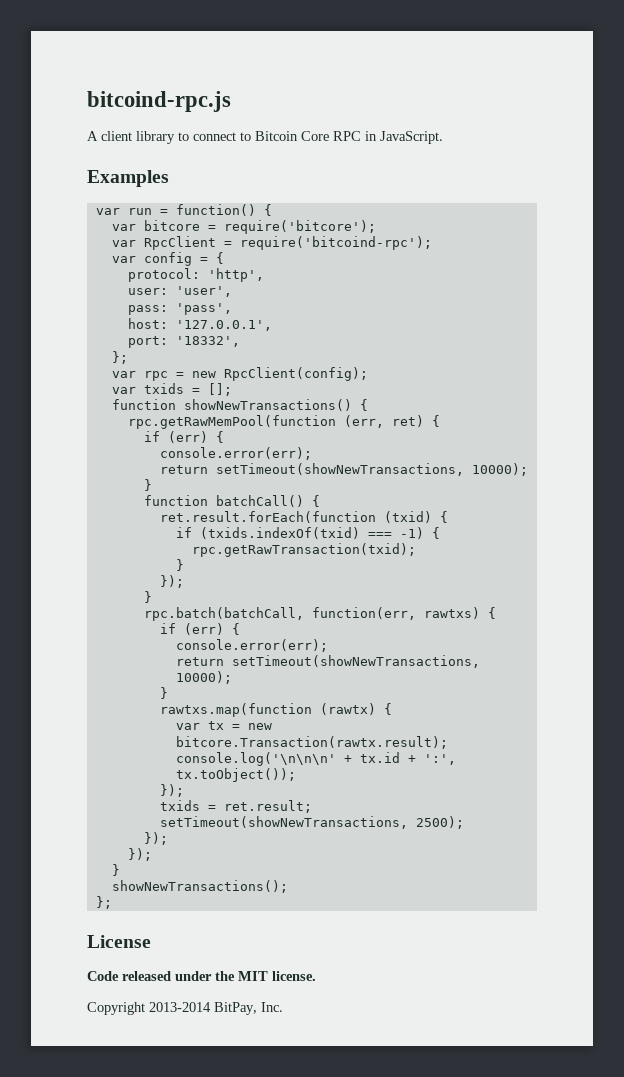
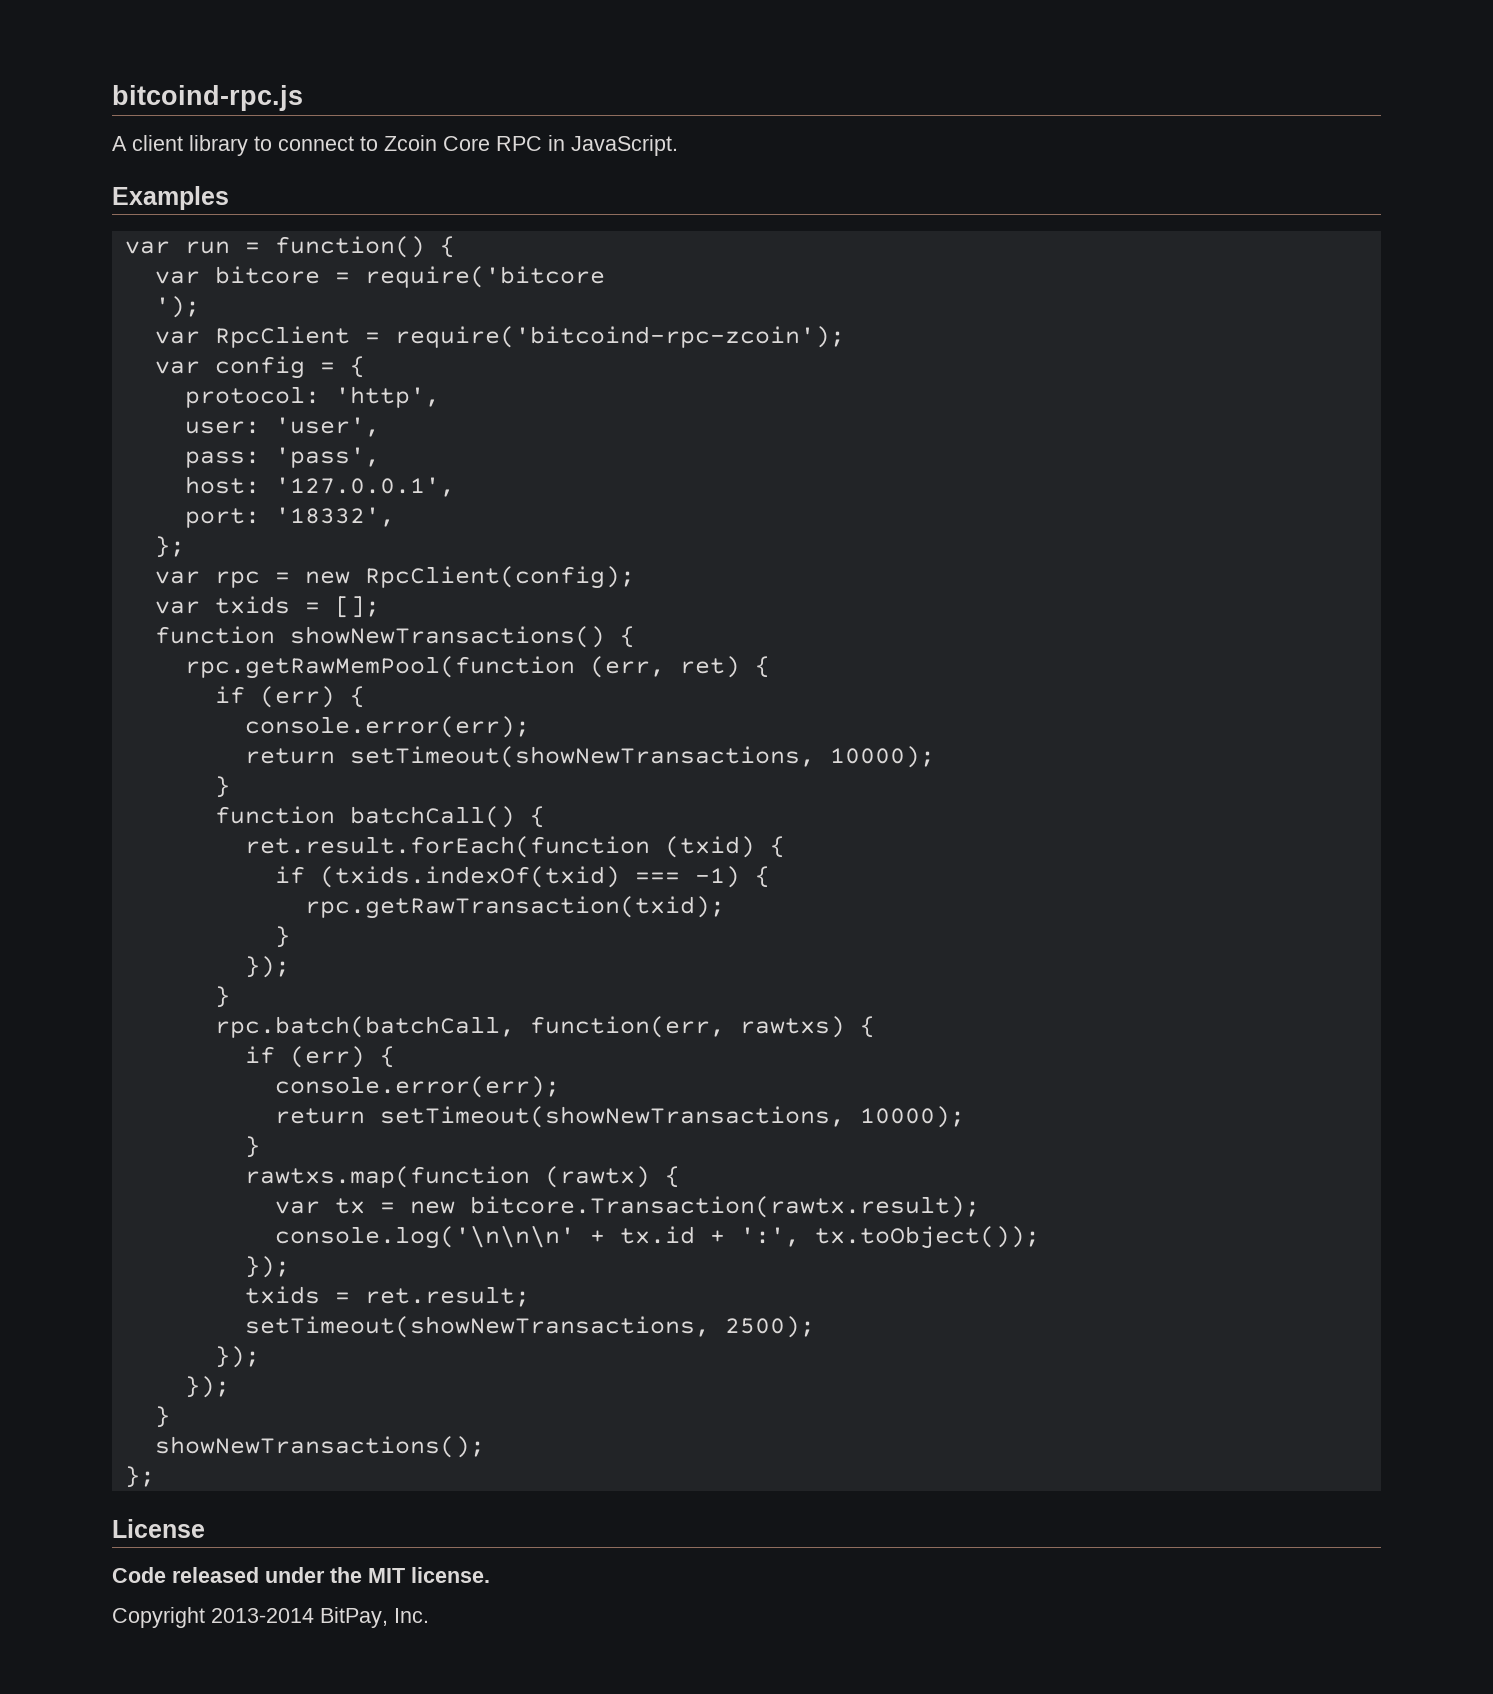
[255,131,298,141] Bitcoin -> [384,135,437,151] Zcoin
[223,220,376,234] require('bitcore'); -> [364,266,605,288] [154,296,200,318] require('bitcore // ');
[239,236,432,250] require('bitcoind-rpc'); -> [394,326,845,348] require('bitcoind-rpc-zcoin');

